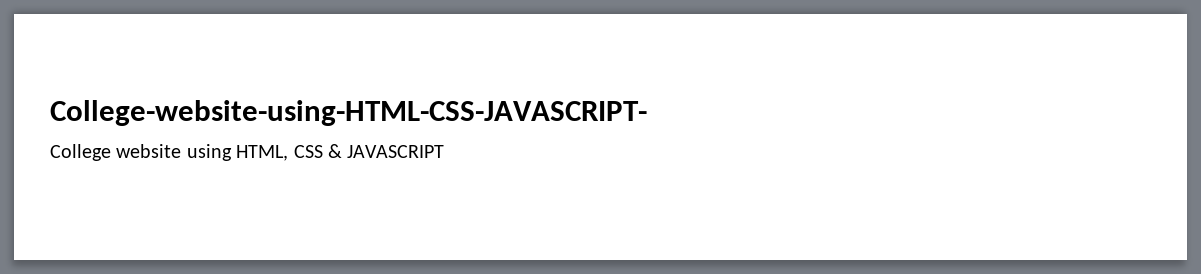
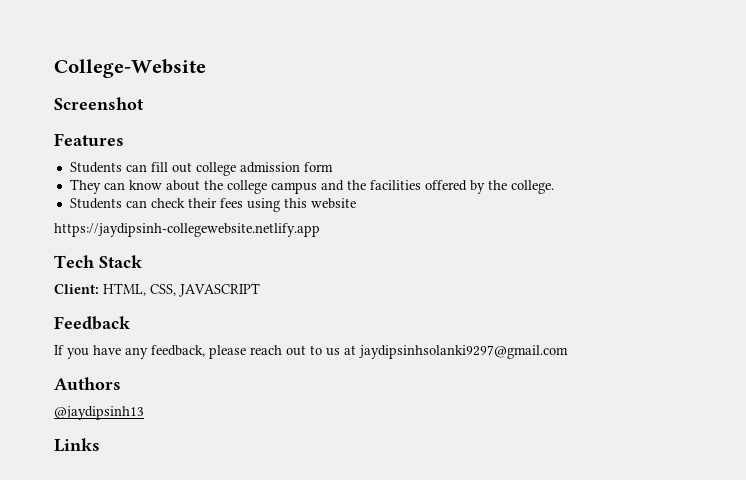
[50,100,647,126] [50,144,445,161] College-website-using-HTML-CSS-JAVASCRIPT- // College website using HTML, CSS & JAVASCRIPT -> [54,59,206,78] [54,97,144,110] [54,133,124,146] [69,162,333,176] [69,179,554,194] [69,198,356,212] [54,223,320,237] [54,255,142,268] [54,283,260,297] [54,316,130,330] [54,345,568,359] [54,377,121,390] [54,406,144,420] [54,438,100,452] College-Website // Screenshot // Features // Students can fill out college admission form // They can know about the college campus and the facilities offered by the college. // Students can check their fees using this website // https://jaydipsinh-collegewebsite.netlify.app // Tech Stack // Client: HTML, CSS, JAVASCRIPT // Feedback // If you have any feedback, please reach out to us at jaydipsinhsolanki9297@gmail.com // Authors // @jaydipsinh13 // Links

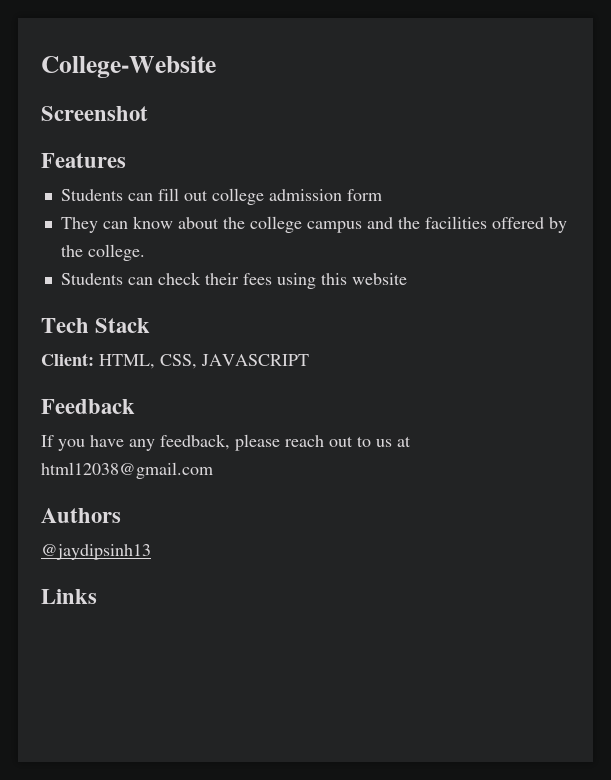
[54,223,320,237] // https://jaydipsinh-collegewebsite.netlify.app -> (407, 279) none
[359,345,568,359] jaydipsinhsolanki9297@gmail.com -> [41,462,213,479] html12038@gmail.com

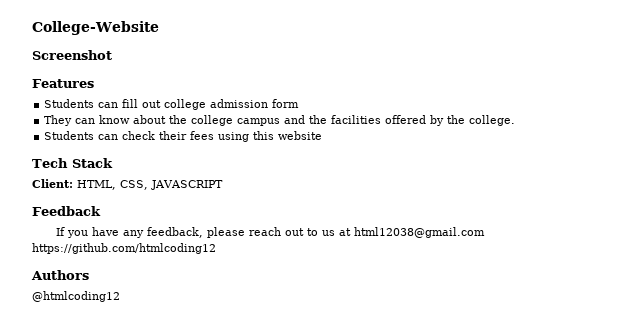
(213, 470) none -> [32,243,216,254] https://github.com/htmlcoding12
[41,544,151,560] [41,589,97,604] @jaydipsinh13 // Links -> [32,291,120,302] @htmlcoding12

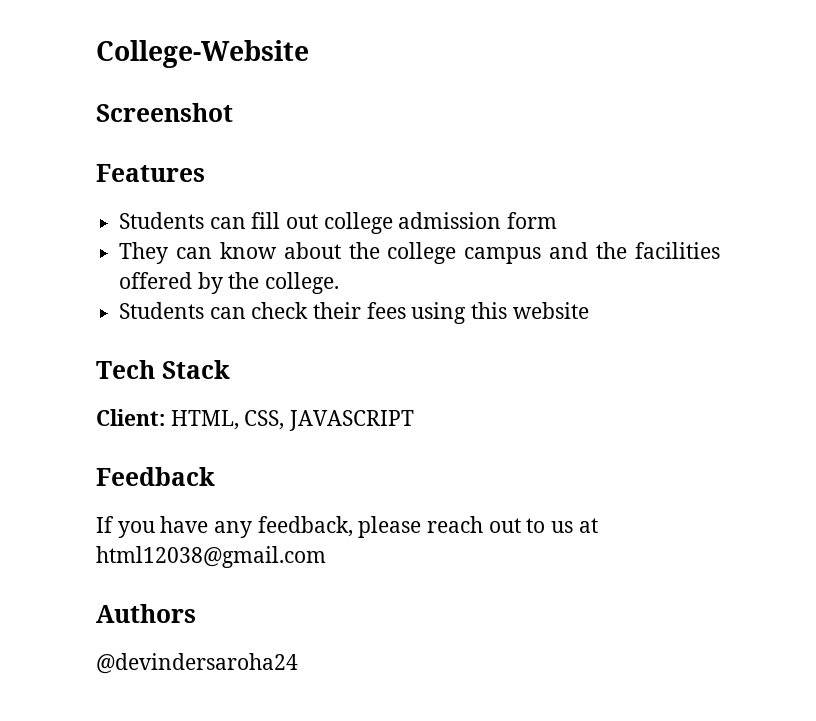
[32,243,216,254] https://github.com/htmlcoding12 -> (326, 557) none
[32,291,120,302] @htmlcoding12 -> [96,653,298,674] @devindersaroha24

